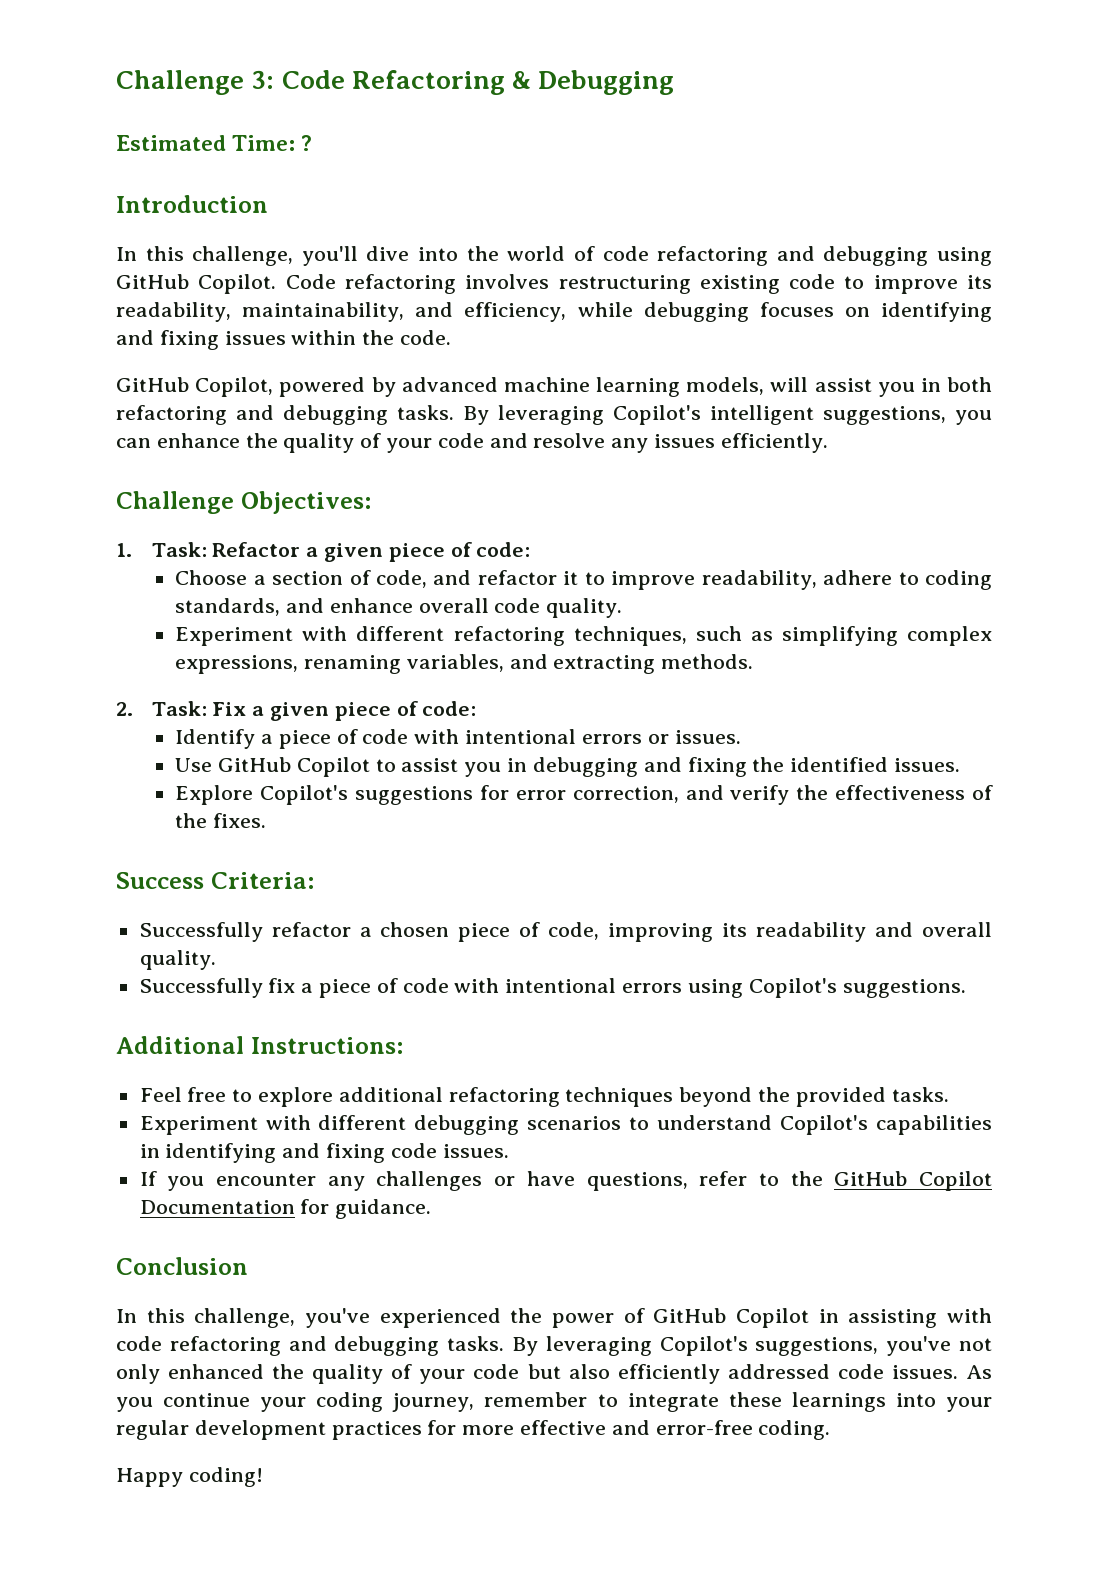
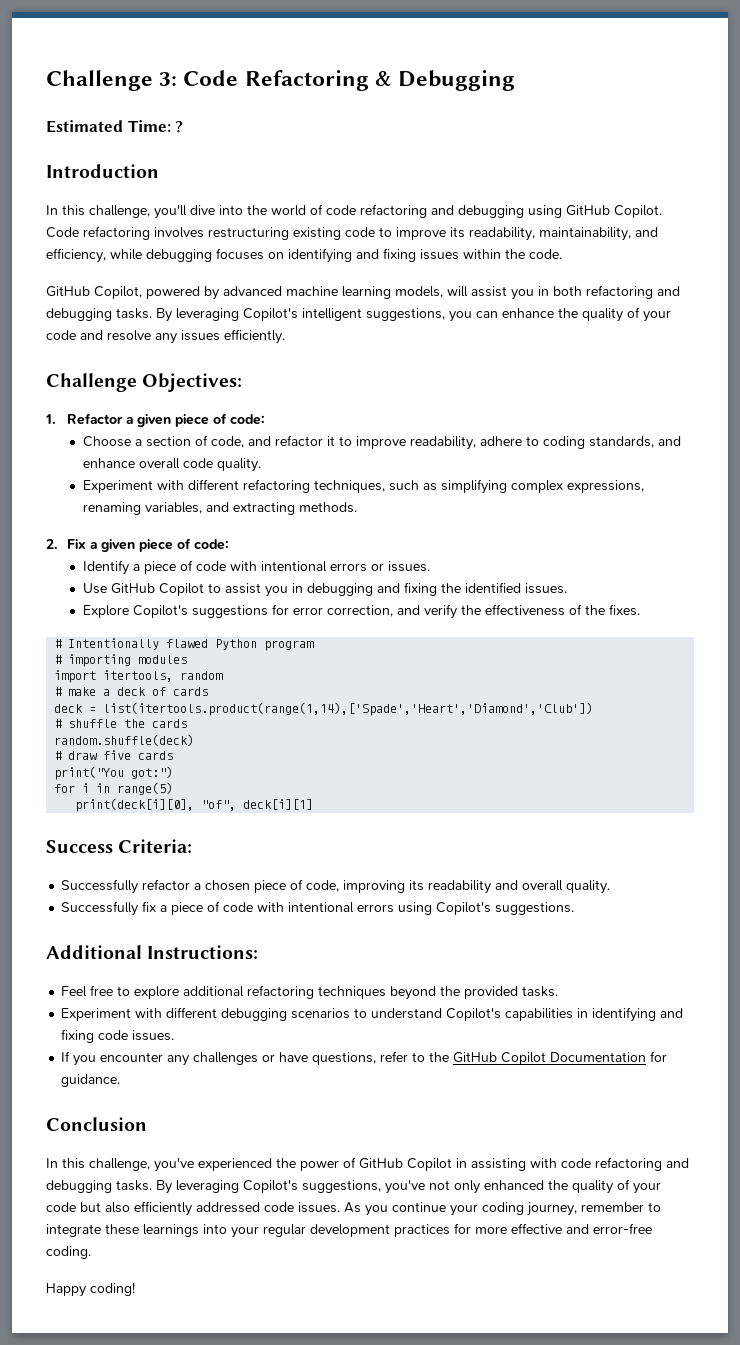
[151,542,207,557] Task: -> (56, 419) none
[151,701,207,716] Task: -> (58, 544) none
(267, 820) none -> [54,638,315,651] [54,654,188,667] [54,670,224,683] [54,687,209,696] [54,702,594,716] [54,719,188,728] [54,734,195,746] [54,750,174,760] [54,766,174,780] [54,782,174,795] [75,798,314,812] // # Intentionally flawed Python program // # importing modules // import itertools, random // # make a deck of cards // deck = list(itertools.product(range(1,14),['Spade','Heart','Diamond','Club']) // # shuffle the cards // random.shuffle(deck) // # draw five cards // print("You got:") // for i in range(5) // print(deck[i][0], "of", deck[i][1]

